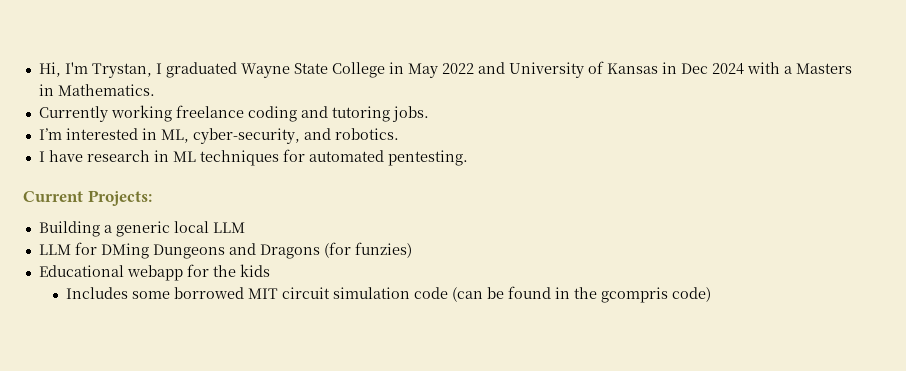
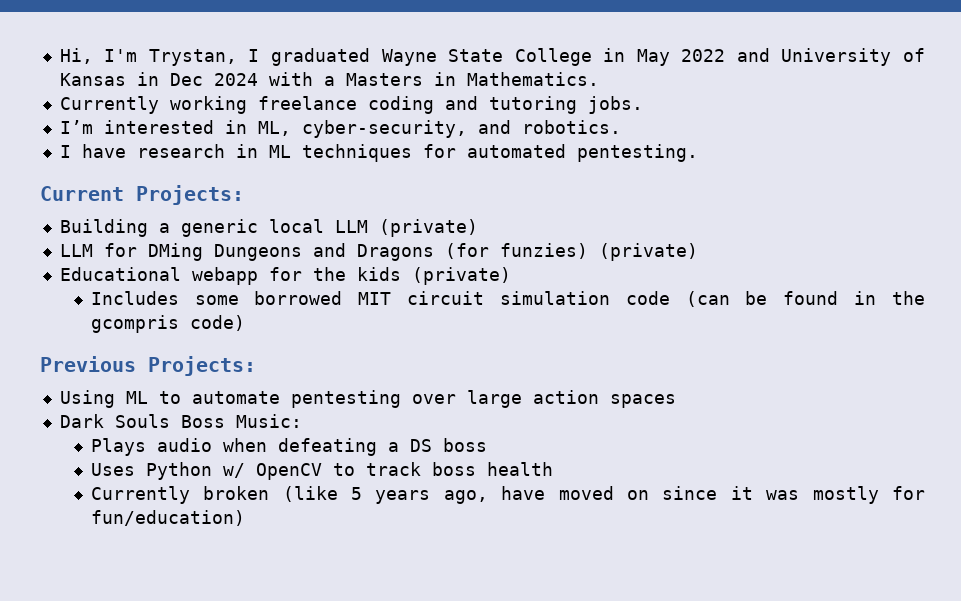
(245, 227) none -> [378,219,478,237] (private)
(412, 250) none -> [598,243,698,261] (private)
(270, 270) none -> [411,267,511,285] (private)
(712, 294) none -> [40,356,256,376] [59,390,676,408] [59,414,302,428] [90,438,487,456] [90,462,553,480] [90,486,926,504] [90,510,245,526] // Previous Projects: // Using ML to automate pentesting over large action spaces // Dark Souls Boss Music: // Plays audio when defeating a DS boss // Uses Python w/ OpenCV to track boss health // Currently broken (like 5 years ago, have moved on since it was mostly for fun/education)

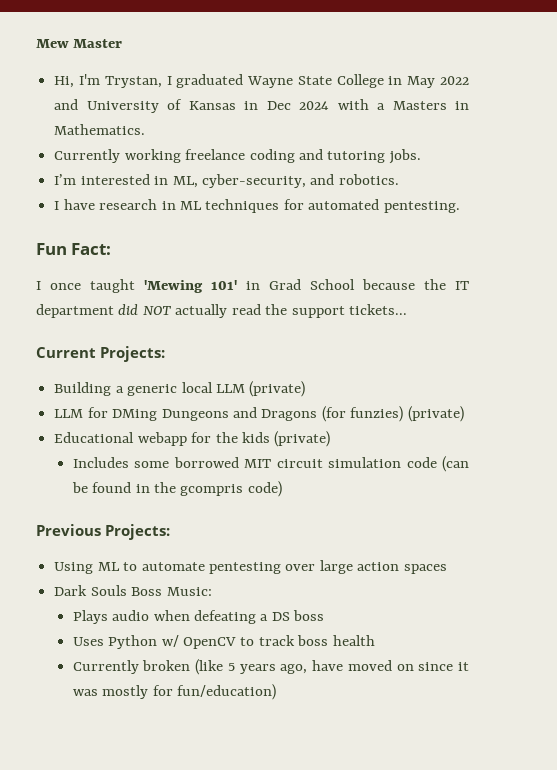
(59, 56) none -> [36,39,123,48] Mew Master //
(698, 153) none -> [36,243,112,255] [36,279,469,293] [36,304,408,318] // Fun Fact: // I once taught 'Mewing 101' in Grad School because the IT department did NOT actually read the support tickets...

